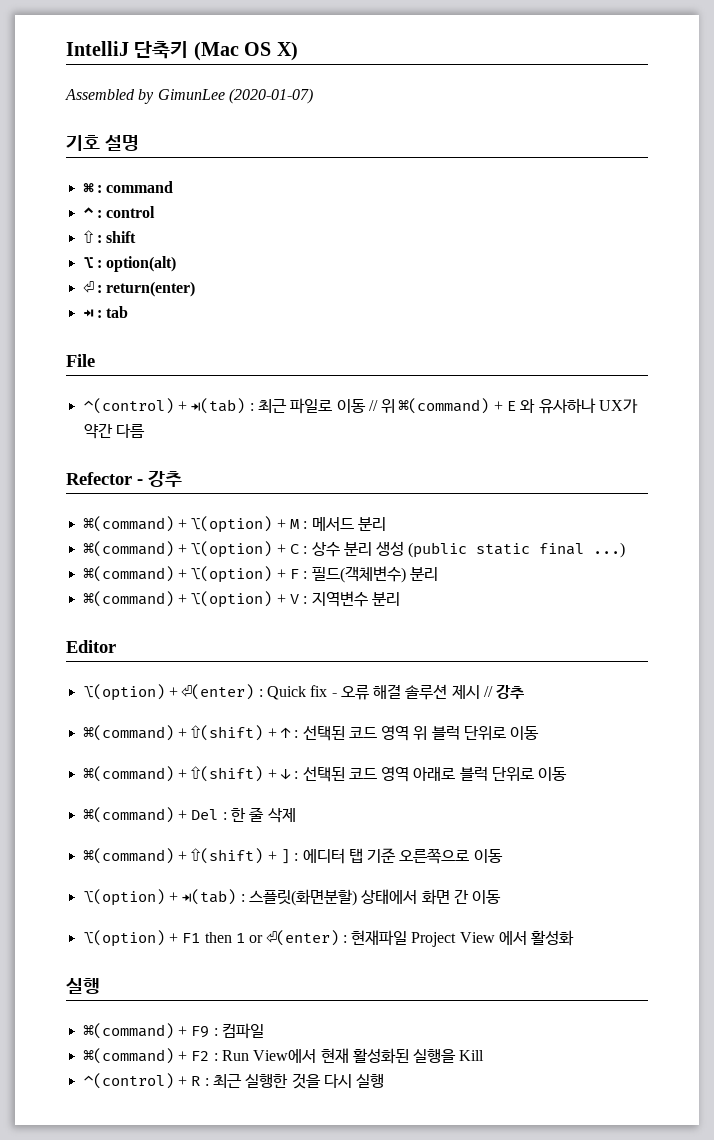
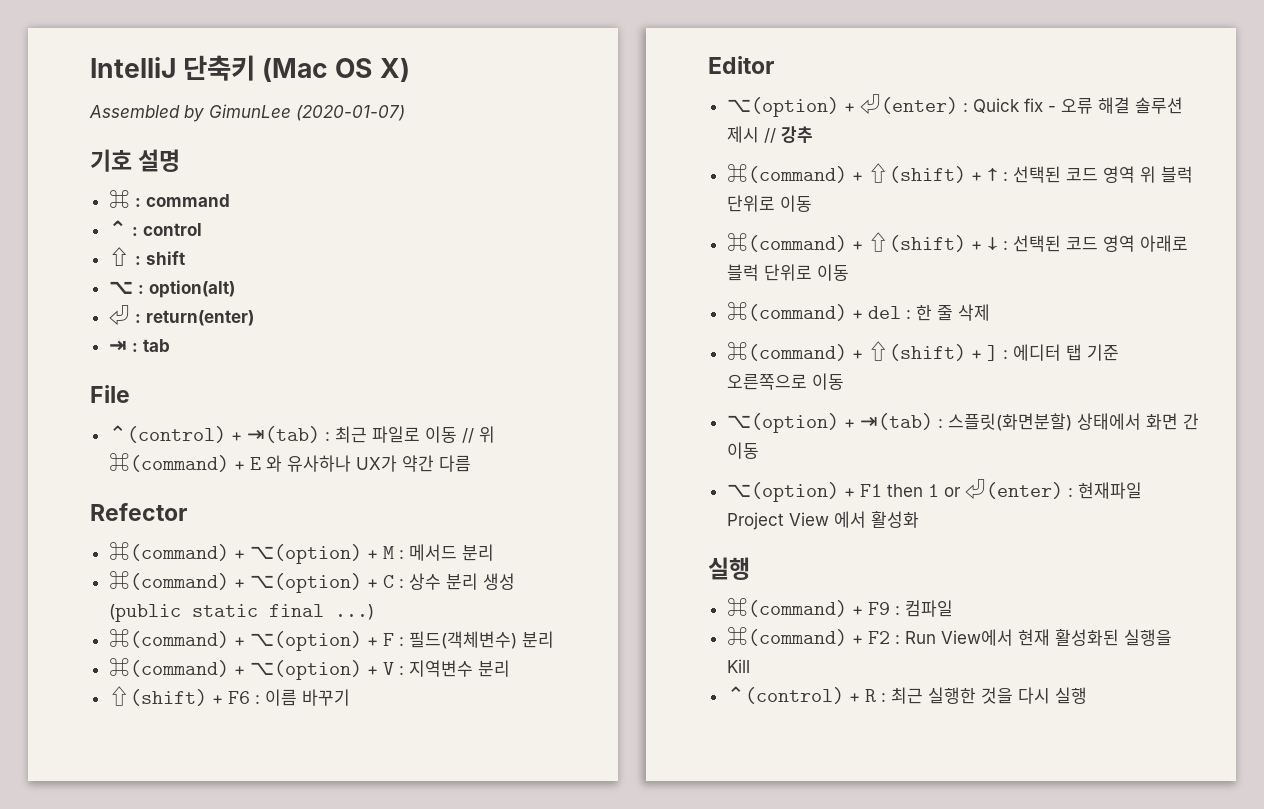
[137,470,182,487] - 강추 -> (187, 512) none
(400, 599) none -> [108,686,350,706] // ⇧(shift) + F6 : 이름 바꾸기
[191,809,219,820] Del -> [867,306,901,319] del

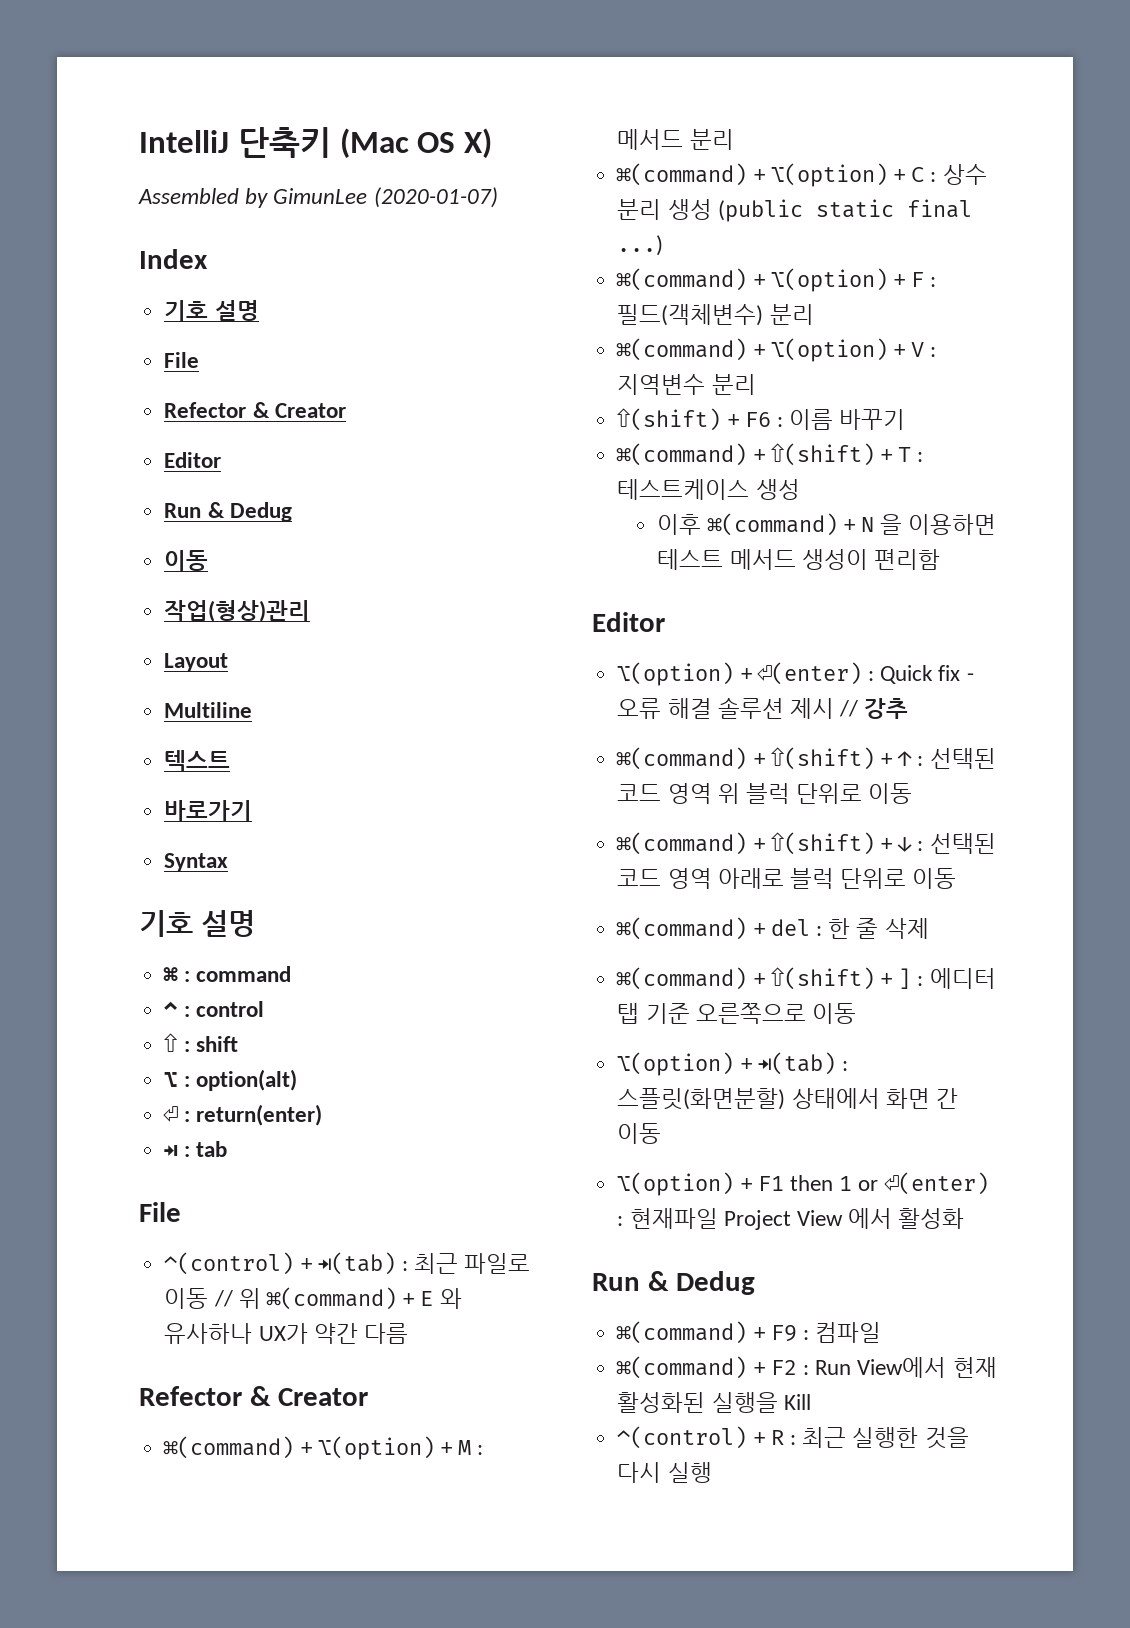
(405, 113) none -> [139,249,208,269] [164,300,259,321] [164,352,200,368] [164,402,346,418] [164,452,222,468] [164,502,292,522] [164,550,209,571] [164,600,311,622] [164,653,229,672] [164,702,253,718] [164,750,231,771] [164,800,253,821] [164,853,229,872] // Index // 기호 설명 // File // Refector & Creator // Editor // Run & Dedug // 이동 // 작업(형상)관리 // Layout // Multiline // 텍스트 // 바로가기 // Syntax
(187, 512) none -> [249,1386,368,1406] & Creator
(350, 697) none -> [616,443,924,466] [617,479,800,500] [657,513,997,536] [657,549,940,570] // ⌘(command) + ⇧(shift) + T : 테스트케이스 생성 // 이후 ⌘(command) + N 을 이용하면 테스트 메서드 생성이 편리함
[708,557,750,580] 실행 -> [592,1271,755,1295] Run & Dedug

